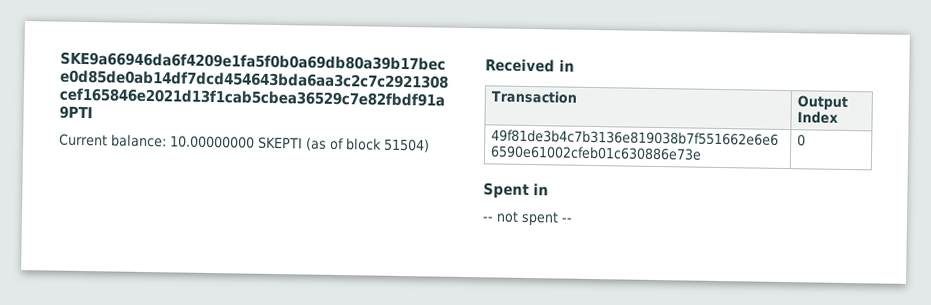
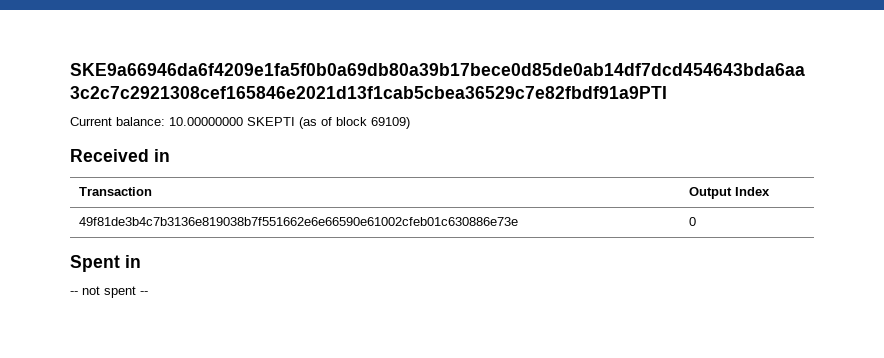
[384,138,430,153] 51504) -> [371,117,410,129] 69109)

